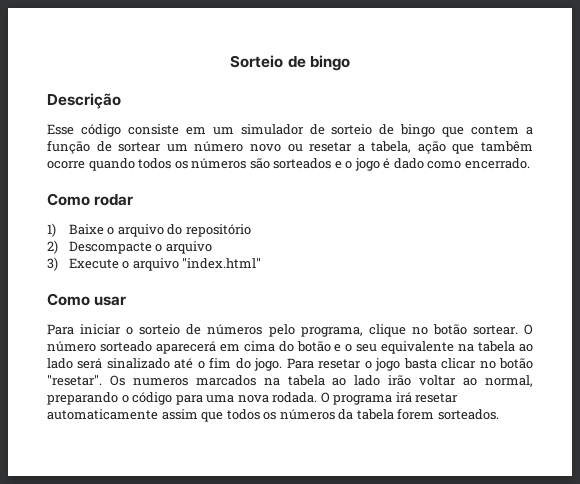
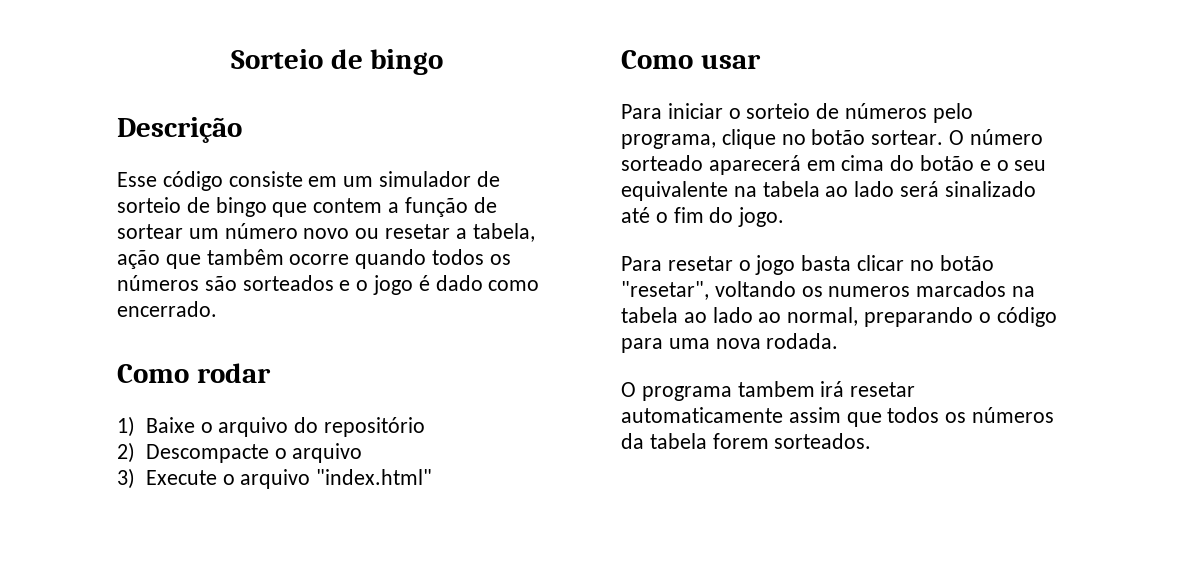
(283, 364) none -> (785, 217) //
[47,375,125,386] "resetar". Os -> [621,281,823,300] "resetar", voltando os
[388,375,457,386] irão voltar -> (753, 315) none
(318, 397) none -> (839, 341) //
(393, 400) none -> [737,381,815,397] tambem

